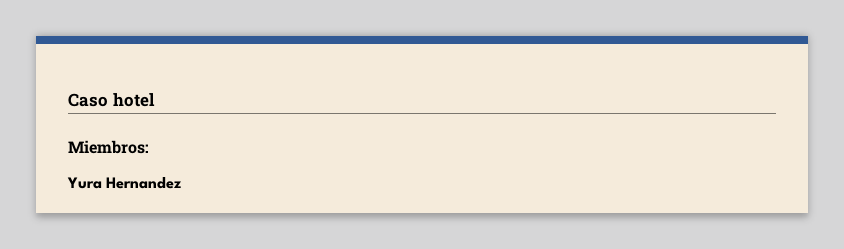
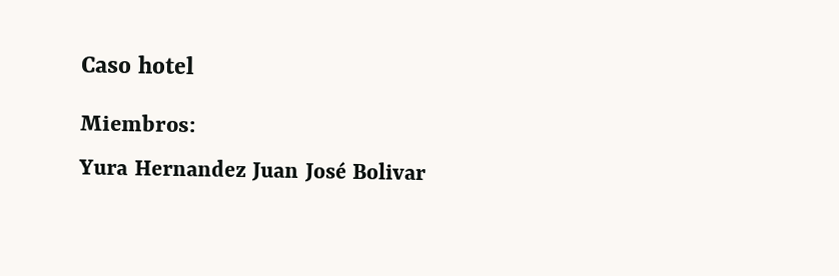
(182, 183) none -> [251,161,427,183] Juan José Bolivar

